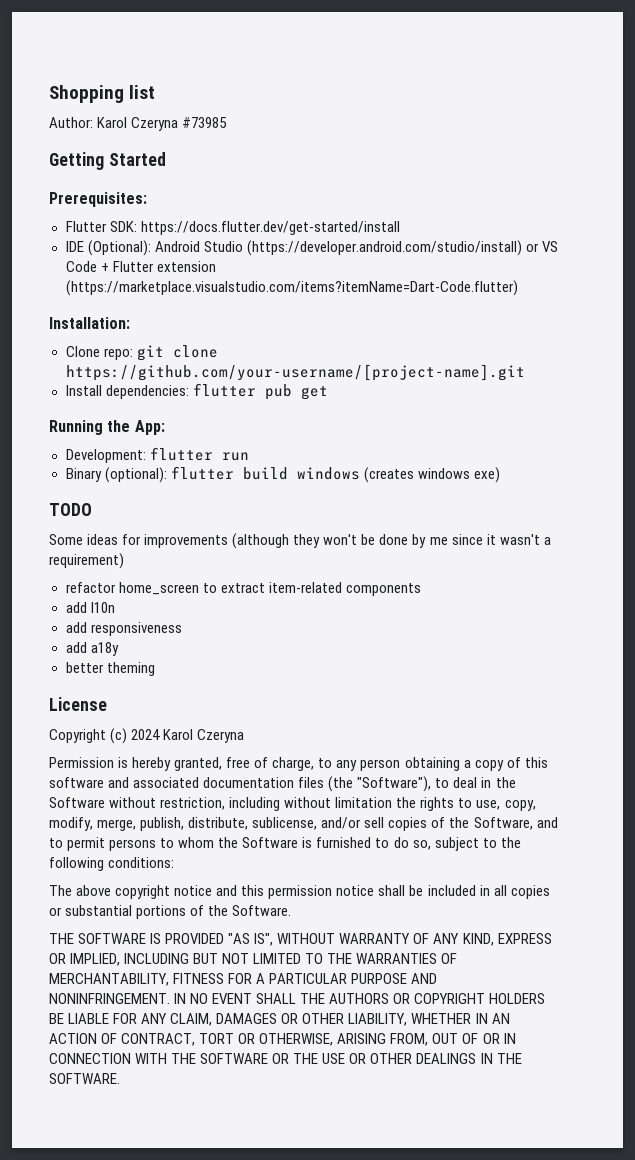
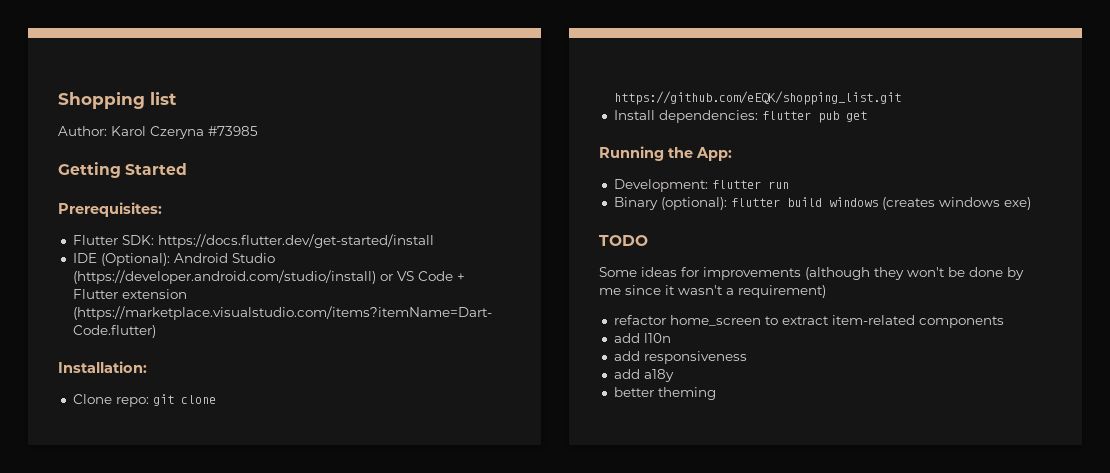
[65,364,525,381] https://github.com/your-username/[project-name].git -> [613,91,901,105] https://github.com/eEQK/shopping_list.git
[49,697,107,711] [49,728,245,744] [49,757,548,771] [49,776,516,792] [49,797,536,811] [49,817,558,831] [49,837,521,851] [49,857,175,871] [49,885,550,899] [49,905,292,919] [49,933,552,946] [49,953,458,966] [49,973,438,986] [49,993,546,1004] [49,1013,510,1026] [49,1033,516,1046] [49,1053,522,1064] [49,1073,120,1084] // License // Copyright (c) 2024 Karol Czeryna // Permission is hereby granted, free of charge, to any person obtaining a copy of this software and associated documentation files (the "Software"), to deal in the Software without restriction, including without limitation the rights to use, copy, modify, merge, publish, distribute, sublicense, and/or sell copies of the Software, and to permit persons to whom the Software is furnished to do so, subject to the following conditions: // The above copyright notice and this permission notice shall be included in all copies or substantial portions of the Software. // THE SOFTWARE IS PROVIDED "AS IS", WITHOUT WARRANTY OF ANY KIND, EXPRESS OR IMPLIED, INCLUDING BUT NOT LIMITED TO THE WARRANTIES OF MERCHANTABILITY, FITNESS FOR A PARTICULAR PURPOSE AND NONINFRINGEMENT. IN NO EVENT SHALL THE AUTHORS OR COPYRIGHT HOLDERS BE LIABLE FOR ANY CLAIM, DAMAGES OR OTHER LIABILITY, WHETHER IN AN ACTION OF CONTRACT, TORT OR OTHERWISE, ARISING FROM, OUT OF OR IN CONNECTION WITH THE SOFTWARE OR THE USE OR OTHER DEALINGS IN THE SOFTWARE. -> (716, 393) none

